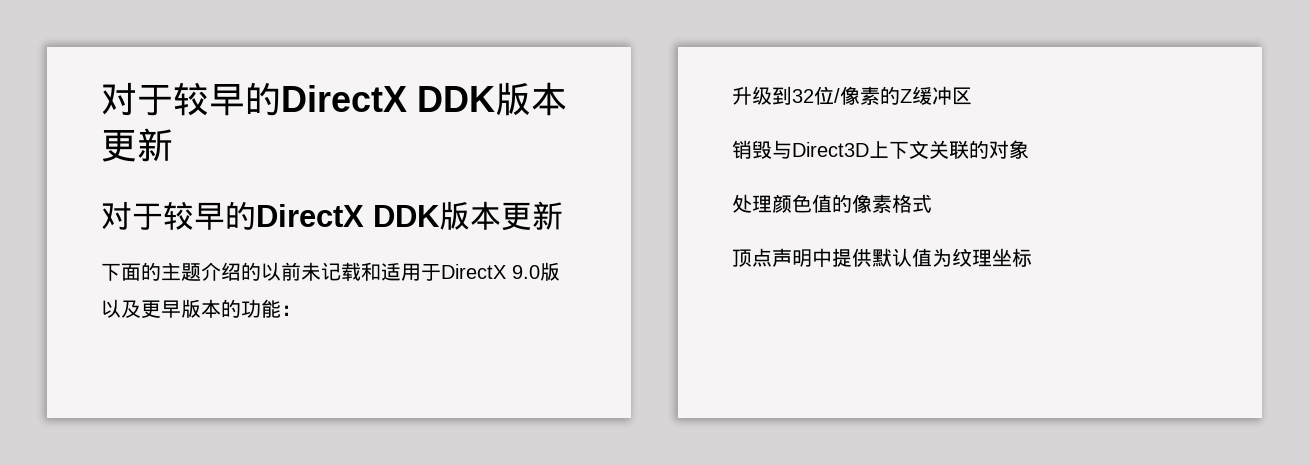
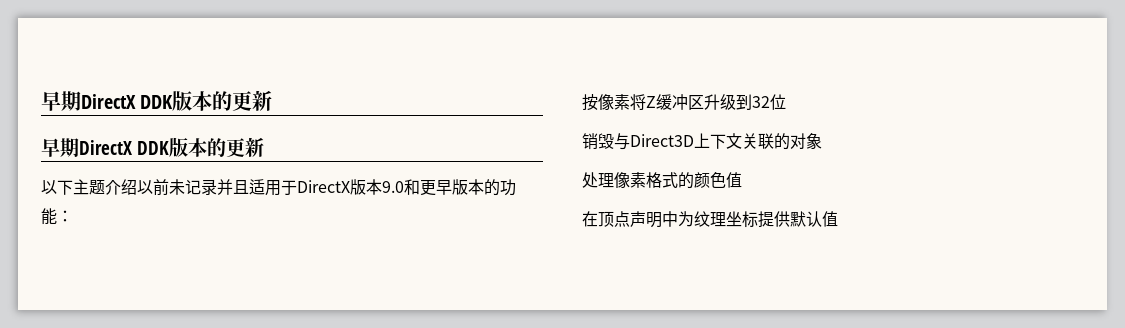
[101,82,567,116] [101,128,173,162] [101,201,563,231] [101,262,161,281] 对于较早的DirectX DDK版本更新 // 对于较早的DirectX DDK版本更新 // 下面的 -> [41,90,273,111] [41,137,265,157] [41,180,73,195] 早期DirectX DDK版本的更新 // 早期DirectX DDK版本的更新 // 以下
[241,262,261,281] 的 -> (137, 187) none
[341,262,381,281] 载和 -> [201,179,249,195] 录并且
[512,262,560,281] [101,299,141,318] 9.0版以及 -> [350,179,420,195] 版本9.0和
(301, 310) none -> [582,94,704,111] 按像素将Z缓冲区
[834,86,972,105] /像素的Z缓冲区 -> (786, 102) none
[772,194,852,213] 颜色值的 -> (614, 180) none
[732,248,1032,267] // 顶点声明中提供默认值为纹理坐标 -> [678,172,742,189] [582,211,838,228] 的颜色值 // 在顶点声明中为纹理坐标提供默认值

